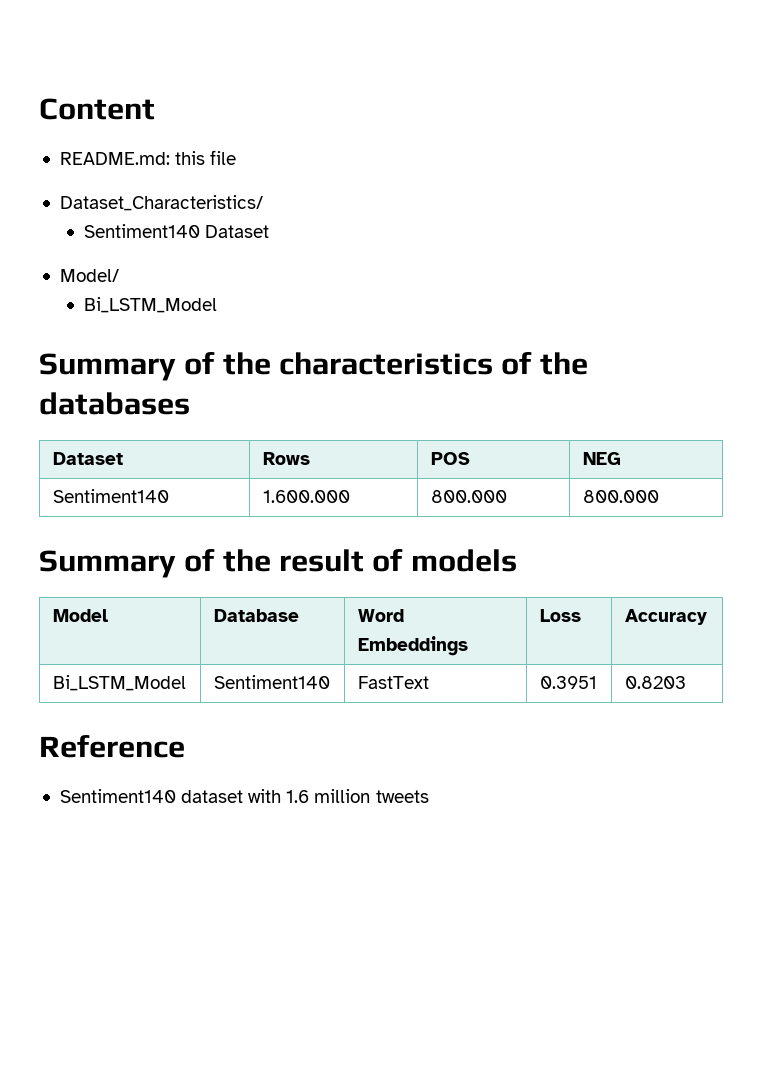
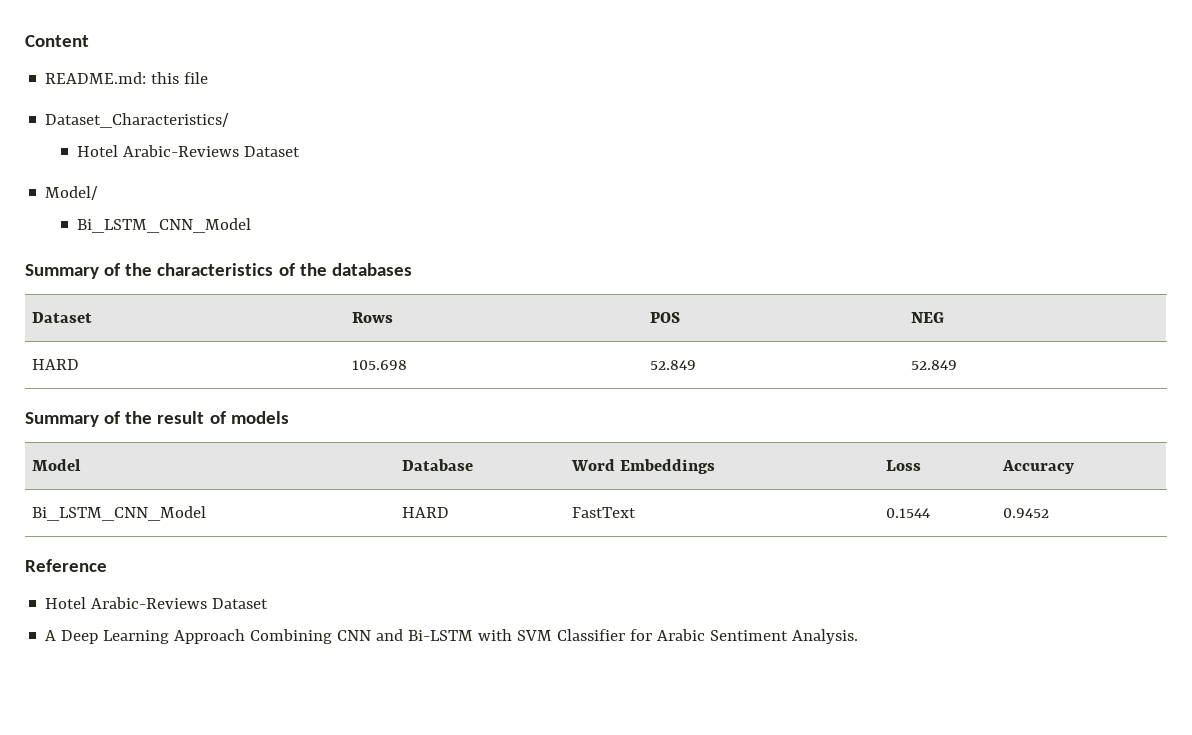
[84,224,201,238] Sentiment140 -> [77,145,240,157] Hotel Arabic-Reviews
[84,297,218,313] Bi_LSTM_Model -> [77,218,252,233] Bi_LSTM_CNN_Model
[52,489,169,503] [262,490,350,503] [430,490,507,503] [582,490,659,503] Sentiment140 | 1.600.000 | 800.000 | 800.000 -> [32,359,80,370] [352,360,408,370] [650,360,697,370] [911,360,958,370] HARD | 105.698 | 52.849 | 52.849
[52,675,186,691] [213,675,330,689] Bi_LSTM_Model | Sentiment140 -> [32,506,207,521] [402,507,450,518] Bi_LSTM_CNN_Model | HARD
[539,676,597,689] [624,676,686,689] 0.3951 | 0.8203 -> [886,508,931,518] [1003,508,1050,518] 0.1544 | 0.9452
[59,789,429,803] Sentiment140 dataset with 1.6 million tweets -> [45,597,269,609] [45,629,859,644] Hotel Arabic-Reviews Dataset // A Deep Learning Approach Combining CNN and Bi-LSTM with SVM Classifier for Arabic Sentiment Analysis.

